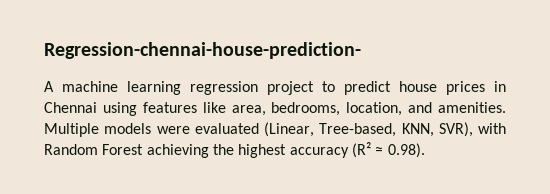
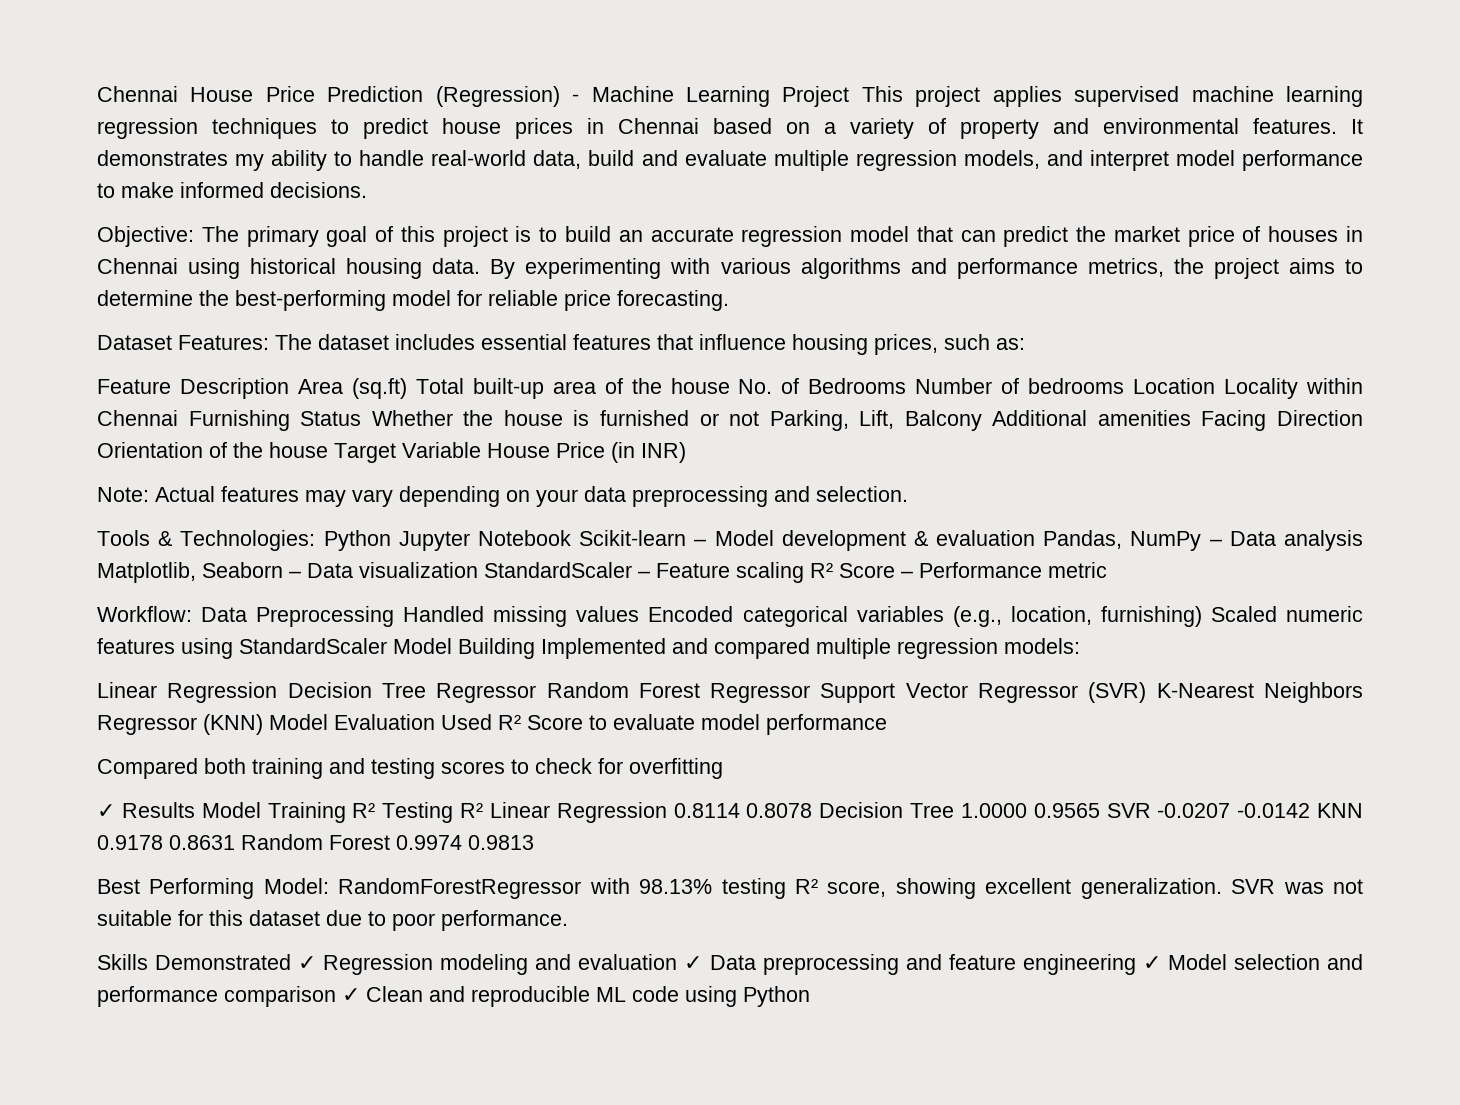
[44,42,361,59] [44,81,54,92] Regression-chennai-house-prediction- // A -> [97,86,1180,107] Chennai House Price Prediction (Regression) - Machine Learning Project This project applies supervised
[267,81,314,95] project -> [212,118,317,139] techniques
[102,102,506,116] [44,122,506,137] [44,142,425,158] using features like area, bedrooms, location, and amenities. Multiple models were evaluated (Linear, Tree-based, KNN, SVR), with Random Forest achieving the highest accuracy (R² ≈ 0.98). -> [713,118,1363,139] [97,150,1363,171] [97,182,367,198] [97,226,1363,247] [97,258,1363,279] [97,290,729,311] [97,334,1025,355] [97,378,1363,399] [97,410,1363,431] [97,442,686,463] [97,486,908,507] [97,530,1363,551] [97,562,1107,583] [97,606,1364,627] [97,638,1080,659] [97,682,1363,703] [97,714,887,735] [97,758,723,779] [97,802,1363,823] [97,834,534,850] [97,878,1363,899] [97,910,568,931] [97,954,1363,975] [97,986,810,1007] based on a variety of property and environmental features. It demonstrates my ability to handle real-world data, build and evaluate multiple regression models, and interpret model performance to make informed decisions. // Objective: The primary goal of this project is to build an accurate regression model that can predict the market price of houses in Chennai using historical housing data. By experimenting with various algorithms and performance metrics, the project aims to determine the best-performing model for reliable price forecasting. // Dataset Features: The dataset includes essential features that influence housing prices, such as: // Feature Description Area (sq.ft) Total built-up area of the house No. of Bedrooms Number of bedrooms Location Locality within Chennai Furnishing Status Whether the house is furnished or not Parking, Lift, Balcony Additional amenities Facing Direction Orientation of the house Target Variable House Price (in INR) // Note: Actual features may vary depending on your data preprocessing and selection. // Tools & Technologies: Python Jupyter Notebook Scikit-learn – Model development & evaluation Pandas, NumPy – Data analysis Matplotlib, Seaborn – Data visualization StandardScaler – Feature scaling R² Score – Performance metric // Workflow: Data Preprocessing Handled missing values Encoded categorical variables (e.g., location, furnishing) Scaled numeric features using StandardScaler Model Building Implemented and compared multiple regression models: // Linear Regression Decision Tree Regressor Random Forest Regressor Support Vector Regressor (SVR) K-Nearest Neighbors Regressor (KNN) Model Evaluation Used R² Score to evaluate model performance // Compared both training and testing scores to check for overfitting // ✓ Results Model Training R² Testing R² Linear Regression 0.8114 0.8078 Decision Tree 1.0000 0.9565 SVR -0.0207 -0.0142 KNN 0.9178 0.8631 Random Forest 0.9974 0.9813 // Best Performing Model: RandomForestRegressor with 98.13% testing R² score, showing excellent generalization. SVR was not suitable for this dataset due to poor performance. // Skills Demonstrated ✓ Regression modeling and evaluation ✓ Data preprocessing and feature engineering ✓ Model selection and performance comparison ✓ Clean and reproducible ML code using Python

